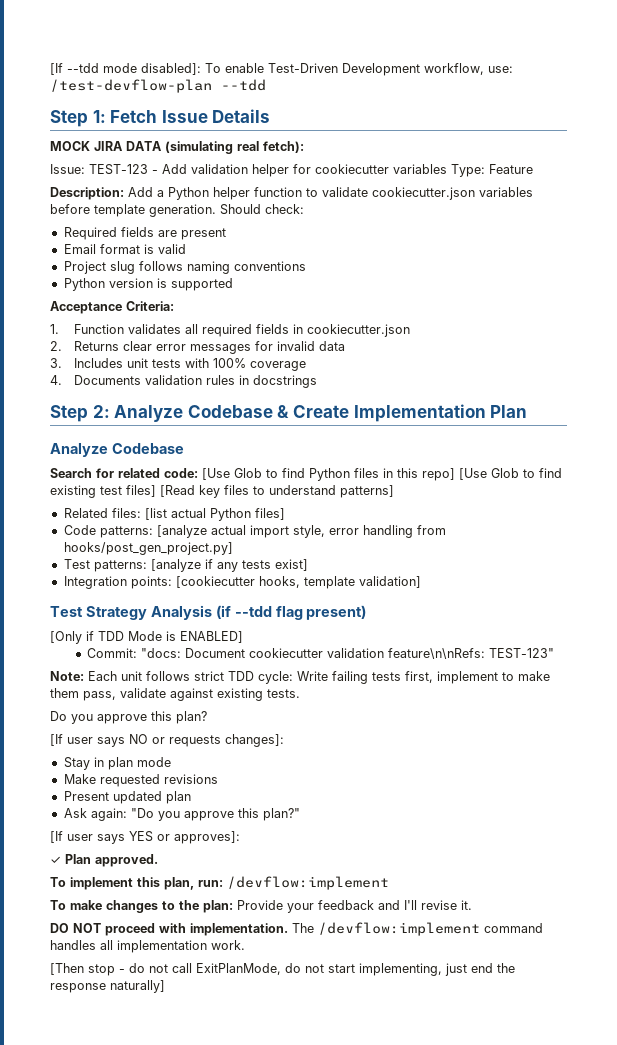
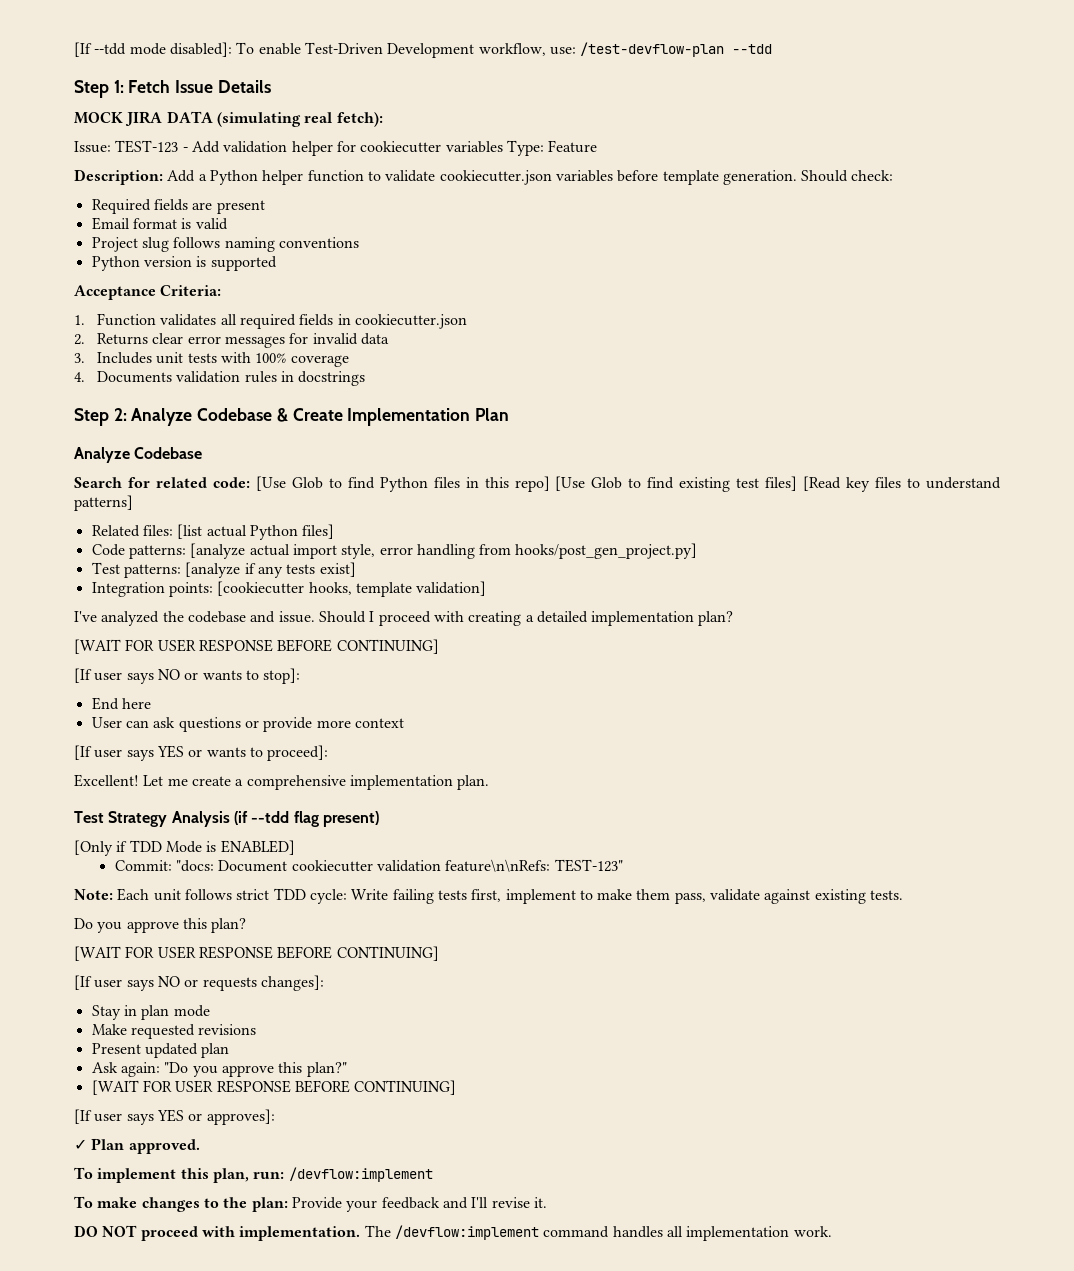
(421, 582) none -> [74,611,734,626] [74,639,439,654] [74,668,301,684] [91,697,151,710] [91,717,404,732] [74,745,329,761] [74,774,490,790] // I've analyzed the codebase and issue. Should I proceed with creating a detailed implementation plan? // [WAIT FOR USER RESPONSE BEFORE CONTINUING] // [If user says NO or wants to stop]: // End here // User can ask questions or provide more context // [If user says YES or wants to proceed]: // Excellent! Let me create a comprehensive implementation plan.
(207, 717) none -> [74,946,439,961] // [WAIT FOR USER RESPONSE BEFORE CONTINUING]
(300, 814) none -> [91,1080,457,1095] // [WAIT FOR USER RESPONSE BEFORE CONTINUING]
[50,963,515,976] [50,980,165,993] // [Then stop - do not call ExitPlanMode, do not start implementing, just end the response naturally] -> (832, 1231) none

